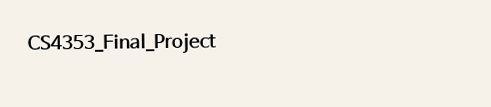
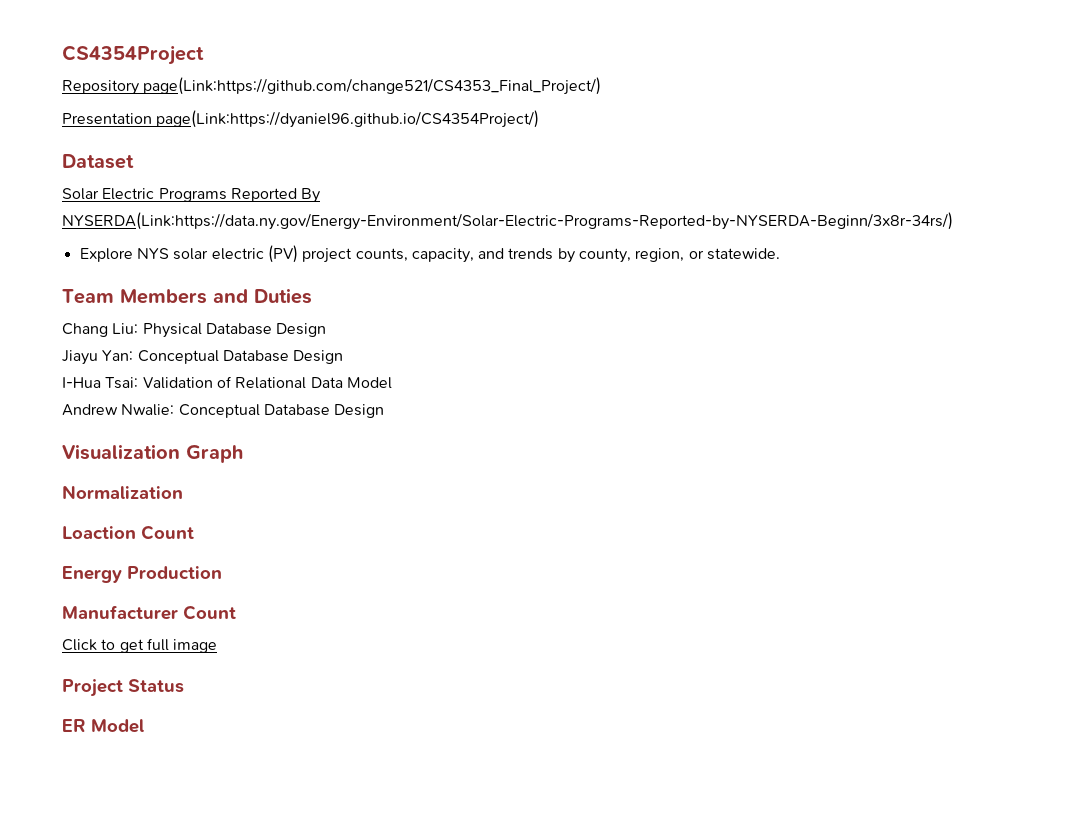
[27,32,216,56] CS4353_Final_Project -> [62,45,204,65] [62,77,602,95] [62,110,540,128] [62,154,134,169] [62,188,321,203] [62,212,953,230] [79,245,781,263] [62,288,312,304] [62,323,327,338] [62,350,344,365] [62,376,392,389] [62,404,385,418] [62,444,243,463] [62,485,183,499] [62,525,194,540] [62,566,222,583] [62,605,236,620] [62,638,218,653] [62,679,184,697] [62,719,144,733] CS4354Project // Repository page(Link:https://github.com/change521/CS4353_Final_Project/) // Presentation page(Link:https://dyaniel96.github.io/CS4354Project/) // Dataset // Solar Electric Programs Reported By NYSERDA(Link:https://data.ny.gov/Energy-Environment/Solar-Electric-Programs-Reported-by-NYSERDA-Beginn/3x8r-34rs/) // Explore NYS solar electric (PV) project counts, capacity, and trends by county, region, or statewide. // Team Members and Duties // Chang Liu: Physical Database Design // Jiayu Yan: Conceptual Database Design // I-Hua Tsai: Validation of Relational Data Model // Andrew Nwalie: Conceptual Database Design // Visualization Graph // Normalization // Loaction Count // Energy Production // Manufacturer Count // Click to get full image // Project Status // ER Model

